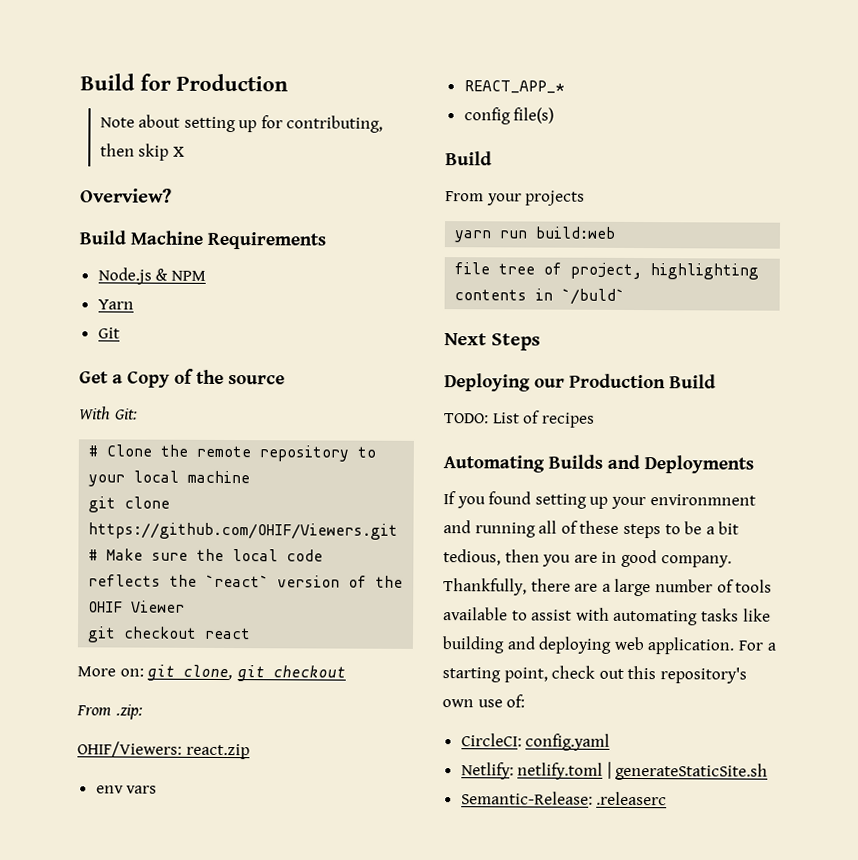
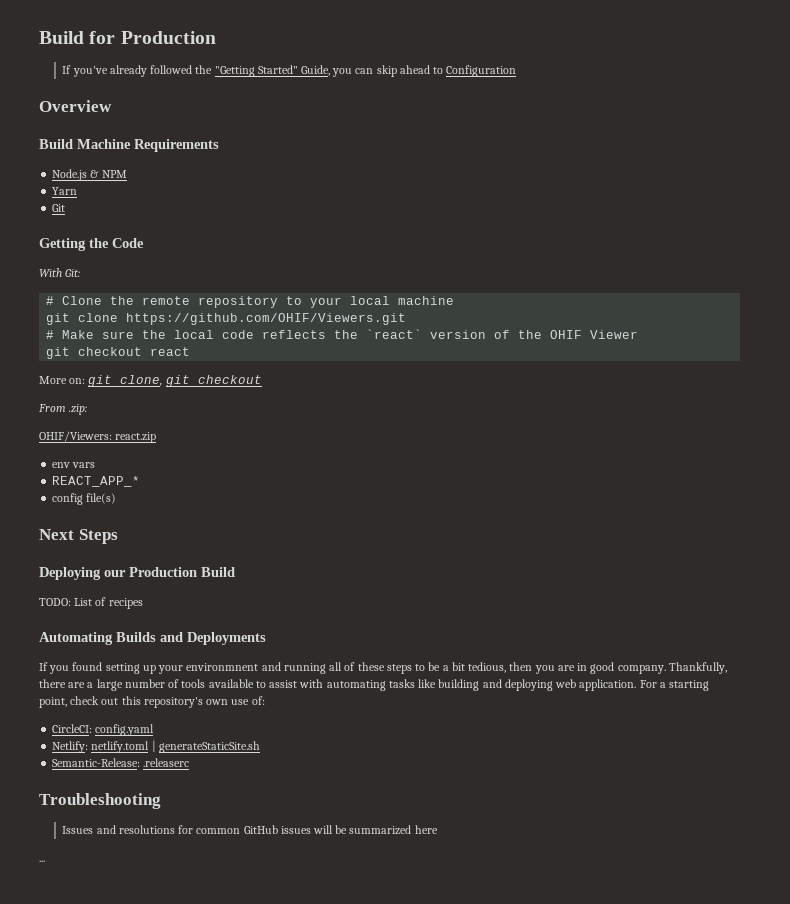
[99,114,384,133] [99,143,185,161] [80,188,172,203] Note about setting up for contributing, then skip X // Overview? -> [62,65,517,77] [39,100,112,112] If you've already followed the "Getting Started" Guide, you can skip ahead to Configuration // Overview
[79,368,285,388] Get a Copy of the source -> [39,238,144,251] Getting the Code
[445,151,492,166] [445,190,586,206] [454,226,616,243] [454,262,760,280] [454,288,626,305] // Build // From your projects // yarn run build:web // file tree of project, highlighting contents in `/buld` -> (117, 498) none
(668, 798) none -> [39,793,161,809] [62,825,438,835] [39,860,45,862] // Troubleshooting // Issues and resolutions for common GitHub issues will be summarized here // ...

